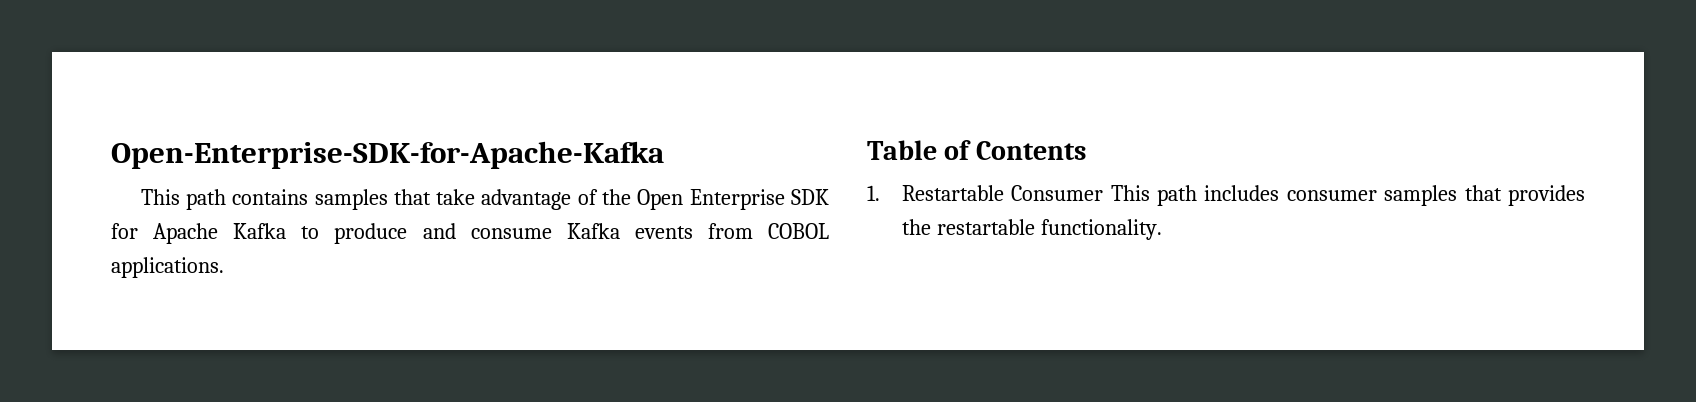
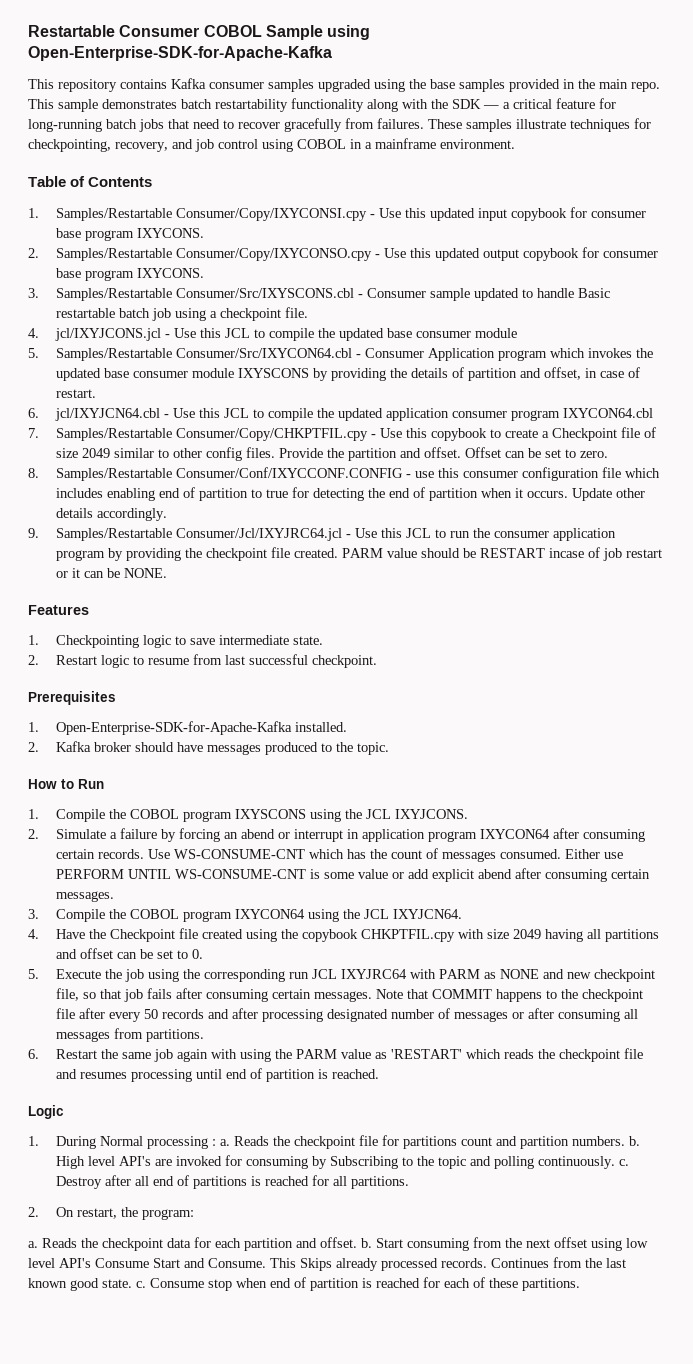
[111,141,664,169] [140,189,829,210] [111,223,830,244] [111,257,224,278] [867,140,1086,160] [867,185,1585,206] [901,219,1162,240] Open-Enterprise-SDK-for-Apache-Kafka // This path contains samples that take advantage of the Open Enterprise SDK for Apache Kafka to produce and consume Kafka events from COBOL applications. // Table of Contents // 1. Restartable Consumer This path includes consumer samples that provides the restartable functionality. -> [28,25,371,40] [28,46,332,61] [28,78,660,92] [28,98,616,112] [28,118,651,132] [28,138,515,152] [28,176,153,187] [28,207,646,221] [55,228,204,241] [28,247,658,261] [55,268,204,281] [28,288,610,301] [55,307,308,321] [28,328,517,341] [28,348,653,361] [55,367,640,381] [55,389,96,398] [28,408,653,421] [28,427,656,441] [55,447,608,461] [28,467,660,481] [55,487,645,501] [55,508,167,521] [28,528,616,541] [55,547,662,561] [55,568,167,578] [28,605,89,615] [28,635,323,648] [28,654,377,668] [28,691,116,705] [28,721,347,735] [28,741,389,755] [28,779,104,789] [28,809,468,822] [28,828,645,842] [55,848,623,862] [55,868,650,882] [55,891,114,902] [28,909,462,922] [28,928,659,942] [55,948,203,959] [28,969,655,982] [55,988,643,1002] [55,1008,638,1022] [55,1028,204,1042] [28,1048,643,1062] [55,1068,379,1082] [28,1105,64,1119] [28,1135,640,1149] [55,1155,629,1169] [55,1175,409,1189] [28,1207,194,1220] [28,1237,648,1251] [28,1257,626,1271] [28,1277,580,1291] Restartable Consumer COBOL Sample using Open-Enterprise-SDK-for-Apache-Kafka // This repository contains Kafka consumer samples upgraded using the base samples provided in the main repo. This sample demonstrates batch restartability functionality along with the SDK — a critical feature for long-running batch jobs that need to recover gracefully from failures. These samples illustrate techniques for checkpointing, recovery, and job control using COBOL in a mainframe environment. // Table of Contents // 1. Samples/Restartable Consumer/Copy/IXYCONSI.cpy - Use this updated input copybook for consumer base program IXYCONS. // 2. Samples/Restartable Consumer/Copy/IXYCONSO.cpy - Use this updated output copybook for consumer base program IXYCONS. // 3. Samples/Restartable Consumer/Src/IXYSCONS.cbl - Consumer sample updated to handle Basic restartable batch job using a checkpoint file. // 4. jcl/IXYJCONS.jcl - Use this JCL to compile the updated base consumer module // 5. Samples/Restartable Consumer/Src/IXYCON64.cbl - Consumer Application program which invokes the updated base consumer module IXYSCONS by providing the details of partition and offset, in case of restart. // 6. jcl/IXYJCN64.cbl - Use this JCL to compile the updated application consumer program IXYCON64.cbl // 7. Samples/Restartable Consumer/Copy/CHKPTFIL.cpy - Use this copybook to create a Checkpoint file of size 2049 similar to other config files. Provide the partition and offset. Offset can be set to zero. // 8. Samples/Restartable Consumer/Conf/IXYCCONF.CONFIG - use this consumer configuration file which includes enabling end of partition to true for detecting the end of partition when it occurs. Update other details accordingly. // 9. Samples/Restartable Consumer/Jcl/IXYJRC64.jcl - Use this JCL to run the consumer application program by providing the checkpoint file created. PARM value should be RESTART incase of job restart or it can be NONE. // Features // 1. Checkpointing logic to save intermediate state. // 2. Restart logic to resume from last successful checkpoint. // Prerequisites // 1. Open-Enterprise-SDK-for-Apache-Kafka installed. // 2. Kafka broker should have messages produced to the topic. // How to Run // 1. Compile the COBOL program IXYSCONS using the JCL IXYJCONS. // 2. Simulate a failure by forcing an abend or interrupt in application program IXYCON64 after consuming certain records. Use WS-CONSUME-CNT which has the count of messages consumed. Either use PERFORM UNTIL WS-CONSUME-CNT is some value or add explicit abend after consuming certain messages. // 3. Compile the COBOL program IXYCON64 using the JCL IXYJCN64. // 4. Have the Checkpoint file created using the copybook CHKPTFIL.cpy with size 2049 having all partitions and offset can be set to 0. // 5. Execute the job using the corresponding run JCL IXYJRC64 with PARM as NONE and new checkpoint file, so that job fails after consuming certain messages. Note that COMMIT happens to the checkpoint file after every 50 records and after processing designated number of messages or after consuming all messages from partitions. // 6. Restart the same job again with using the PARM value as 'RESTART' which reads the checkpoint file and resumes processing until end of partition is reached. // Logic // 1. During Normal processing : a. Reads the checkpoint file for partitions count and partition numbers. b. High level API's are invoked for consuming by Subscribing to the topic and polling continuously. c. Destroy after all end of partitions is reached for all partitions. // 2. On restart, the program: // a. Reads the checkpoint data for each partition and offset. b. Start consuming from the next offset using low level API's Consume Start and Consume. This Skips already processed records. Continues from the last known good state. c. Consume stop when end of partition is reached for each of these partitions.

